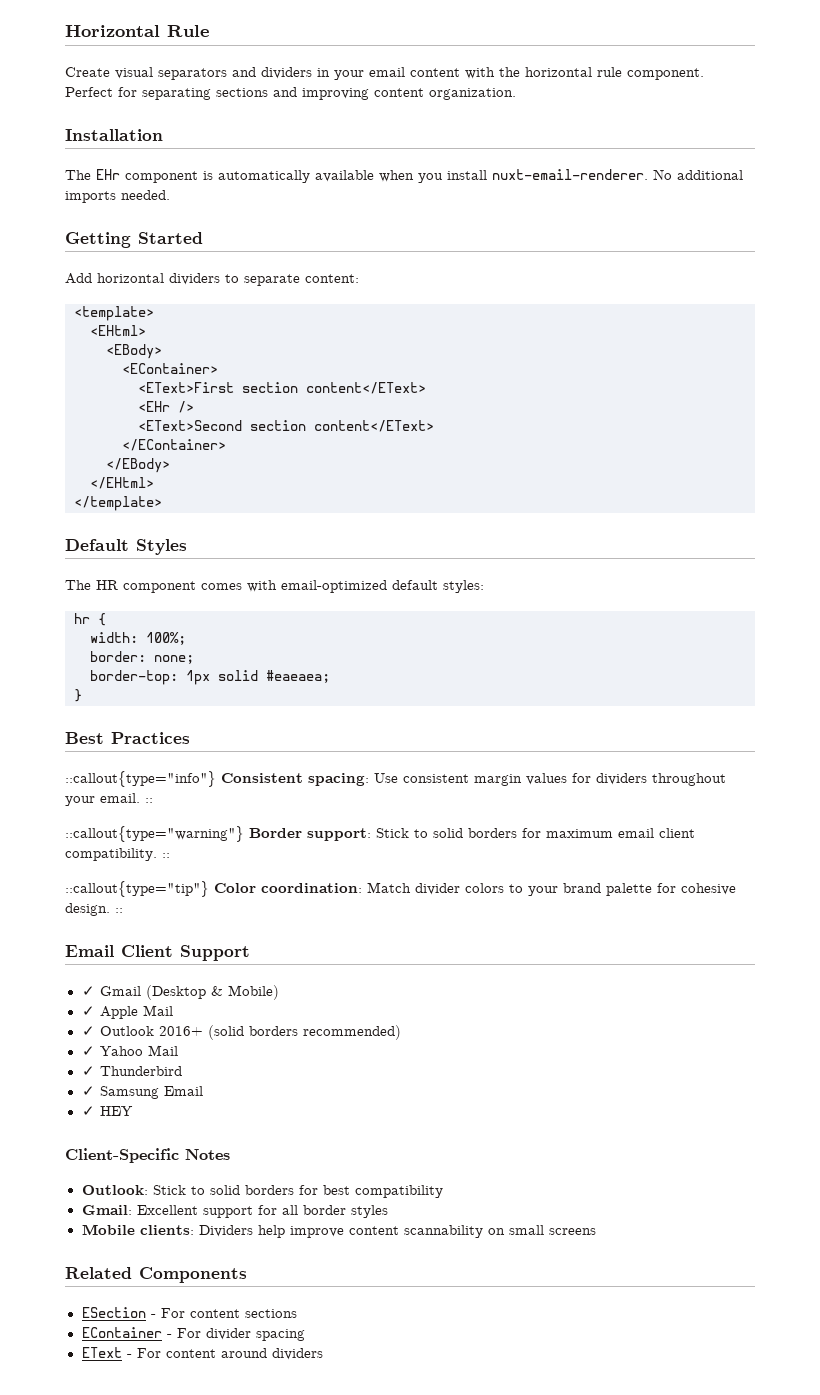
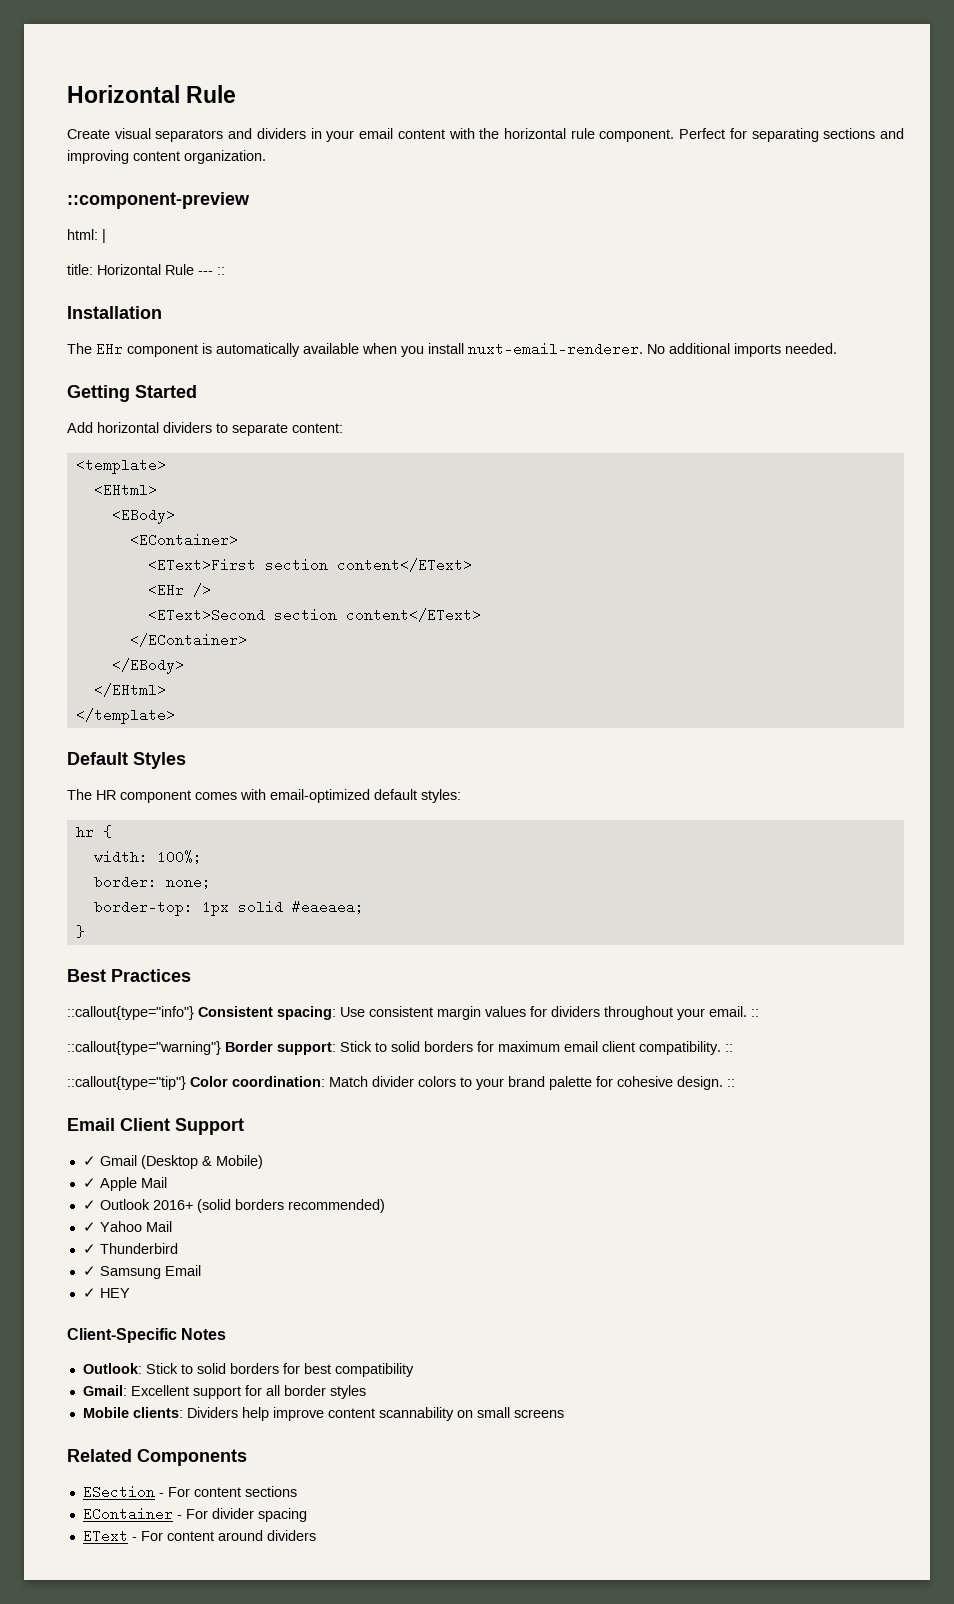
(516, 94) none -> [67,192,250,209] [67,229,106,243] [67,264,225,275] // ::component-preview // html: | // title: Horizontal Rule --- ::

